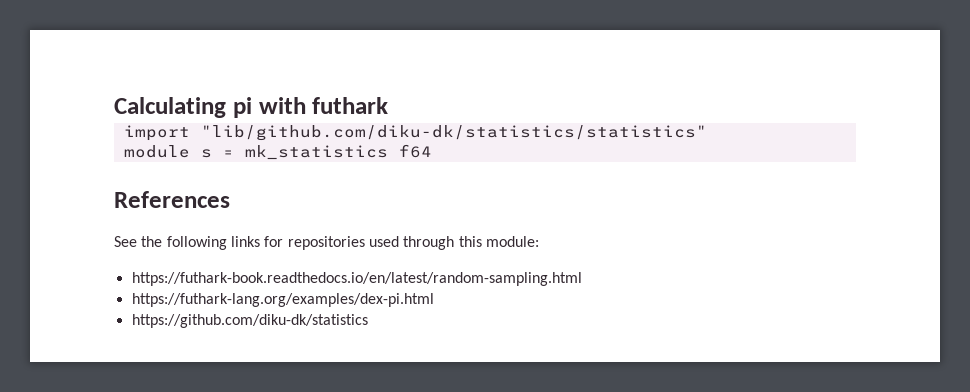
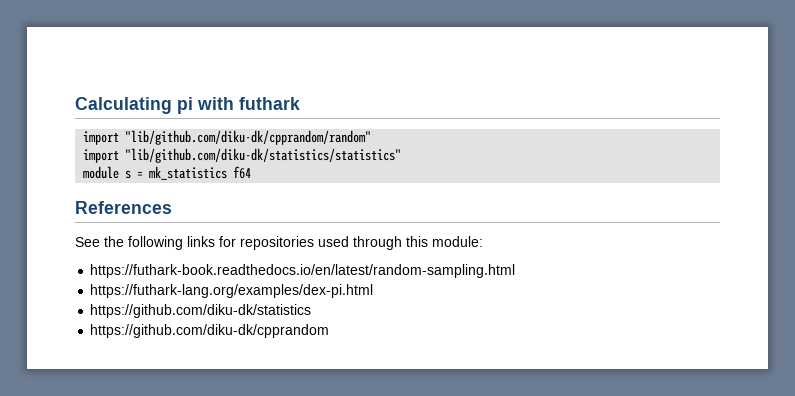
(389, 105) none -> [83,130,372,145] // import "lib/github.com/diku-dk/cpprandom/random"
(368, 321) none -> [90,324,330,338] // https://github.com/diku-dk/cpprandom

